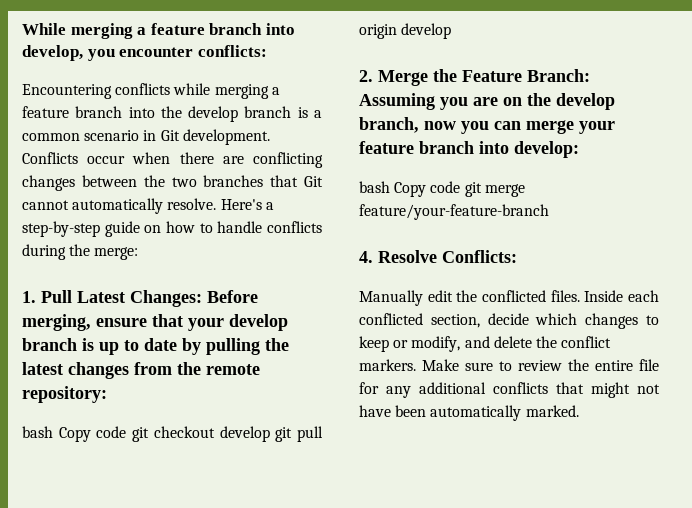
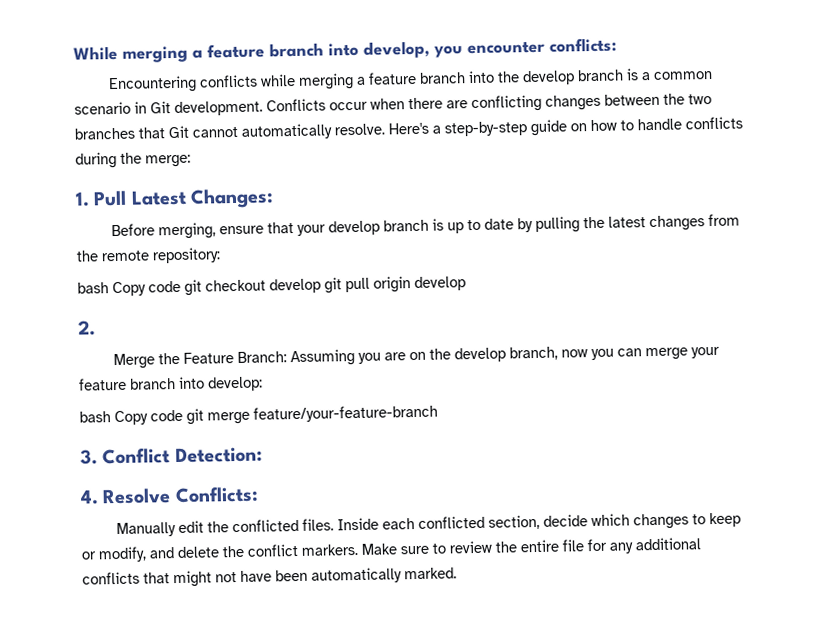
(202, 298) none -> (275, 198) //
(373, 76) none -> (96, 328) //
(549, 212) none -> [80,446,263,465] // 3. Conflict Detection:

